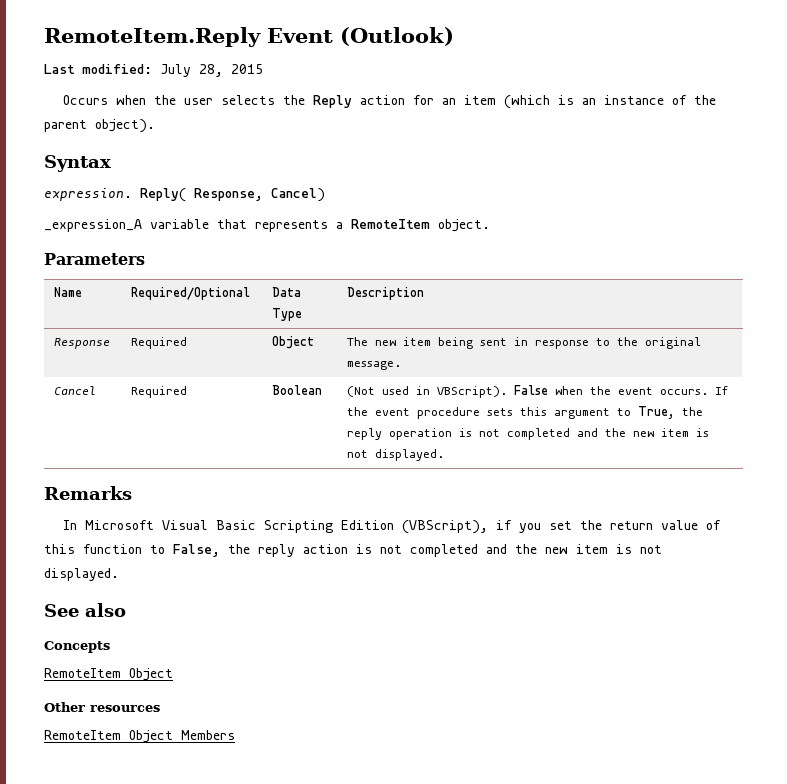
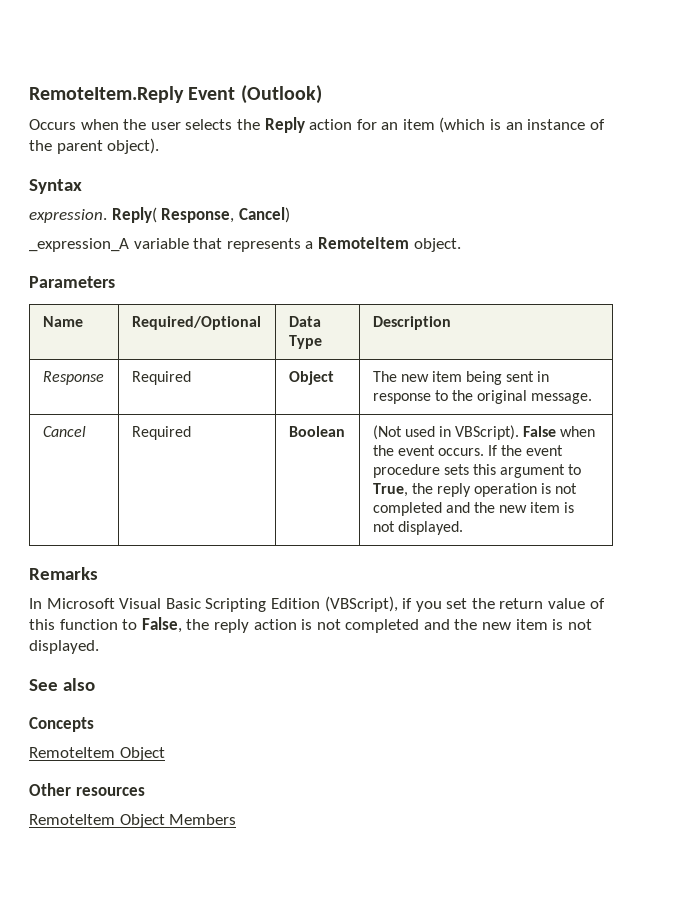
[44,64,263,77] // Last modified: July 28, 2015 -> (322, 94) none

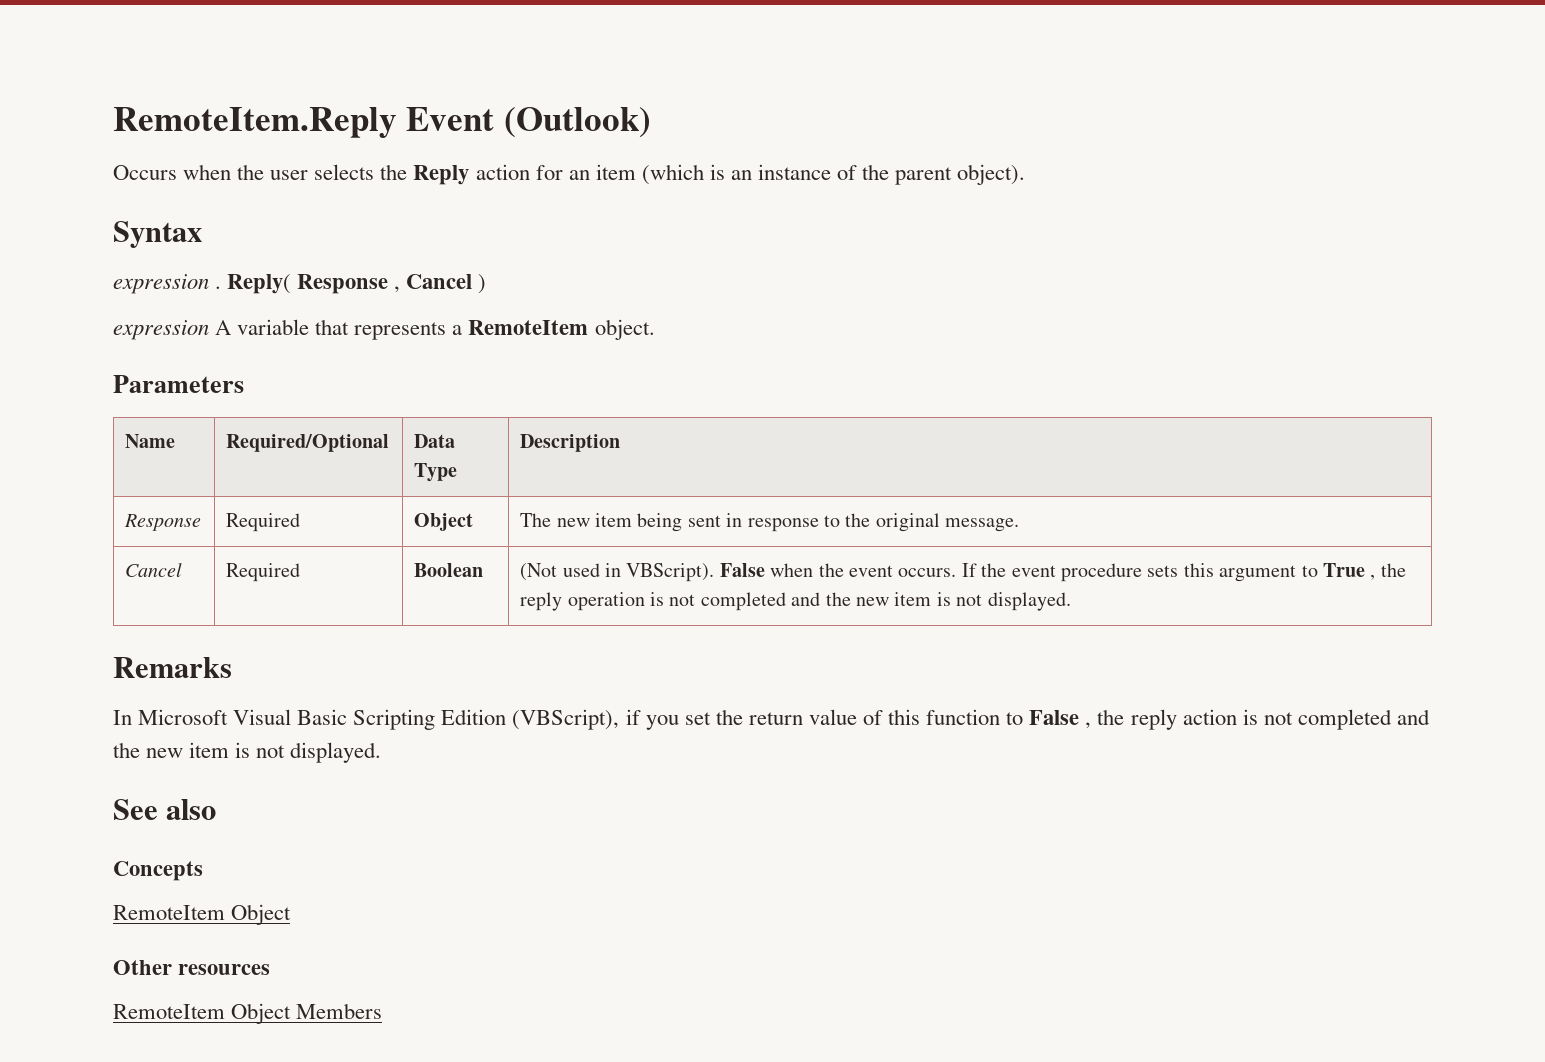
[29,207,290,223] [29,238,129,252] expression. Reply( Response, Cancel) // _expression_A -> [113,274,487,294] [113,320,232,340] expression . Reply( Response , Cancel ) // expression A
[372,483,408,497] True, -> [1322,563,1376,580] True ,
[141,617,182,633] False, -> [1029,710,1092,729] False ,

